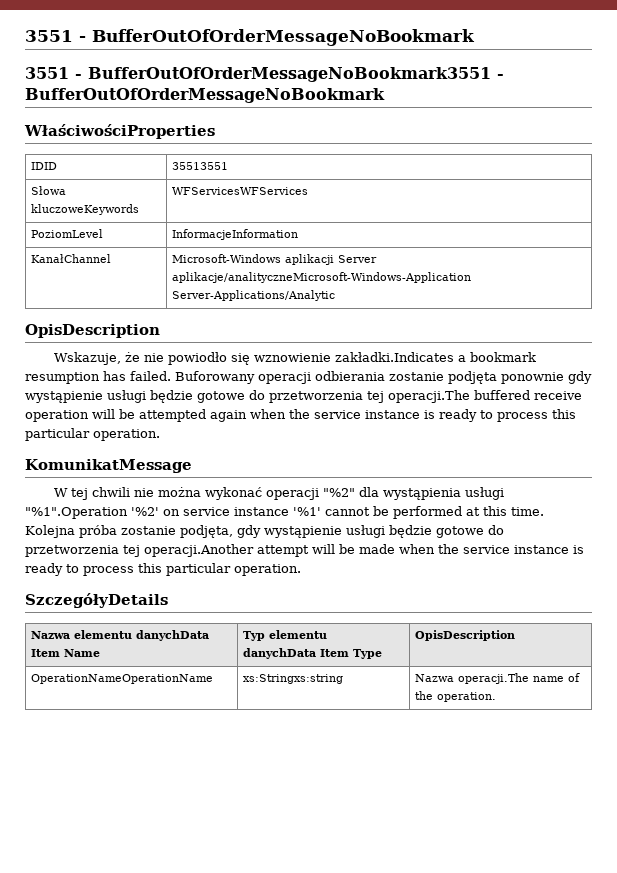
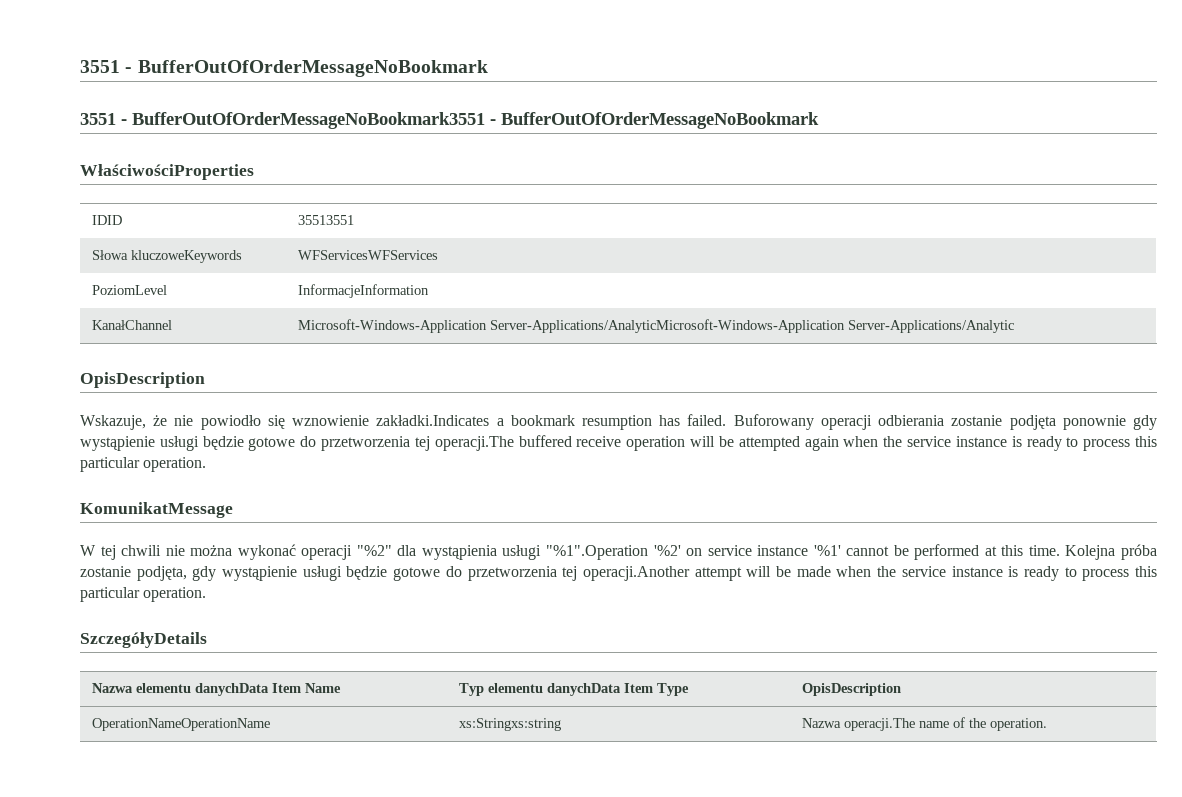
[172,254,378,265] [172,272,472,283] Microsoft-Windows aplikacji Server aplikacje/analityczneMicrosoft-Windows-Application -> [298,319,846,333] Microsoft-Windows-Application Server-Applications/AnalyticMicrosoft-Windows-Application

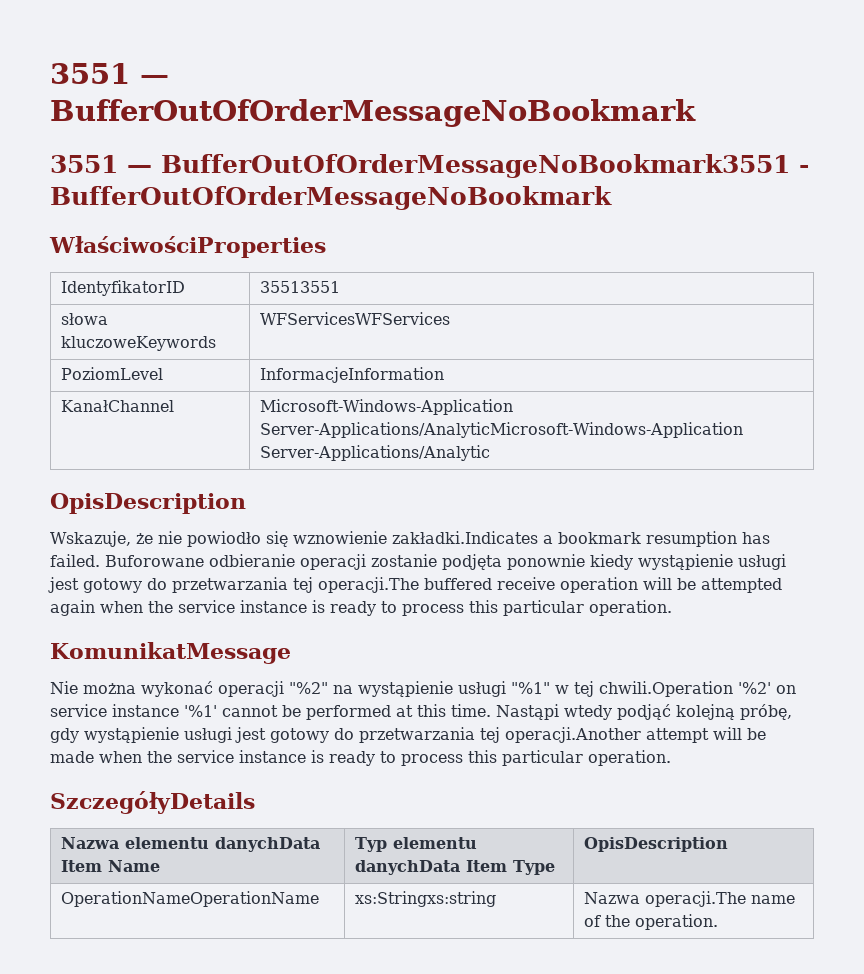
[80,60,133,73] 3551 - -> [50,63,169,84] 3551 —
[121,119,127,125] - -> [127,165,152,173] —
[92,215,123,225] IDID -> [60,280,185,296] IdentyfikatorID
[92,250,129,260] Słowa -> [60,313,108,325] słowa
[733,414,945,430] Buforowany operacji odbierania -> [105,554,366,570] Buforowane odbieranie operacji
[1132,415,1157,430] [80,436,411,451] gdy wystąpienie usługi będzie gotowe do przetworzenia -> [590,554,786,570] [48,577,288,593] kiedy wystąpienie usługi jest gotowy do przetwarzania
[80,544,648,560] W tej chwili nie można wykonać operacji "%2" dla wystąpienia usługi "%1".Operation -> [50,681,733,697] Nie można wykonać operacji "%2" na wystąpienie usługi "%1" w tej chwili.Operation
[1065,544,1157,560] [80,566,557,581] Kolejna próba zostanie podjęta, gdy wystąpienie usługi będzie gotowe do przetworzenia -> [496,704,792,720] [50,727,475,743] Nastąpi wtedy podjąć kolejną próbę, gdy wystąpienie usługi jest gotowy do przetwarzania

